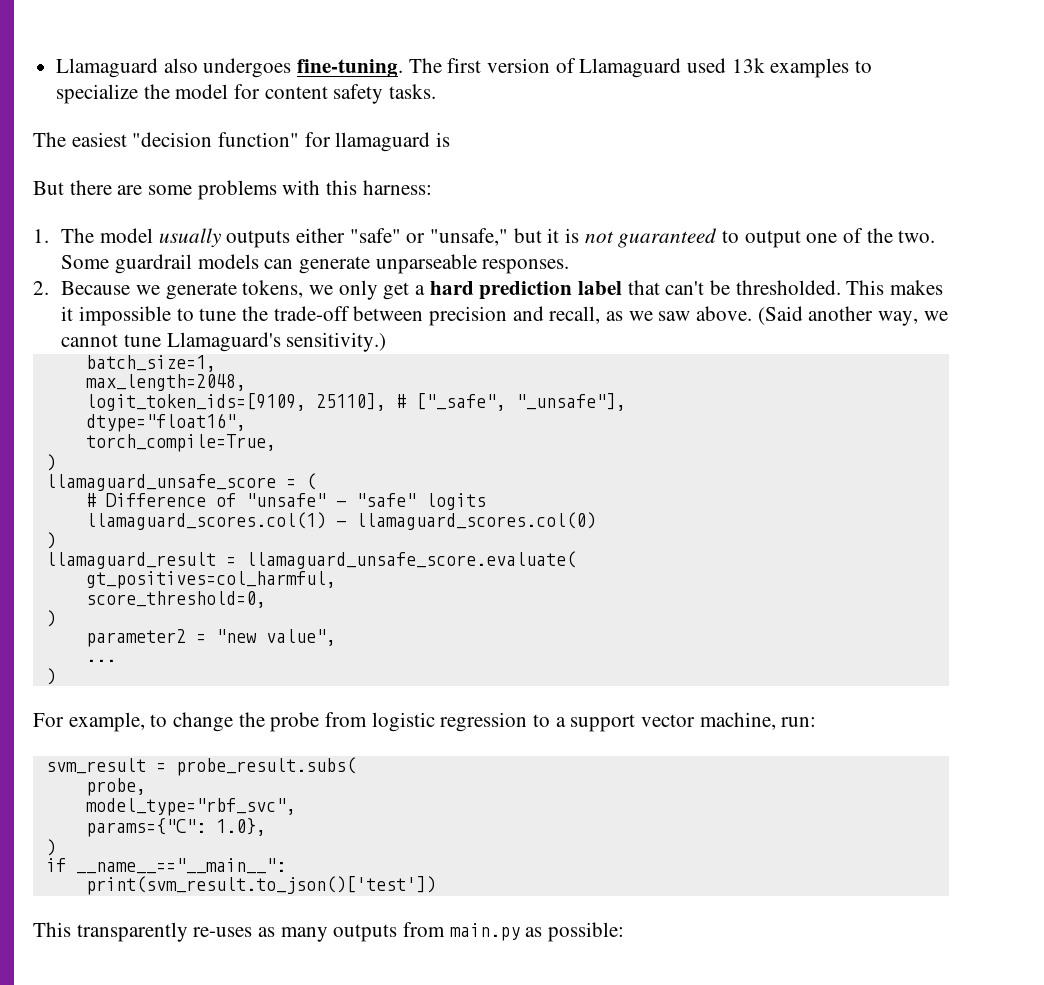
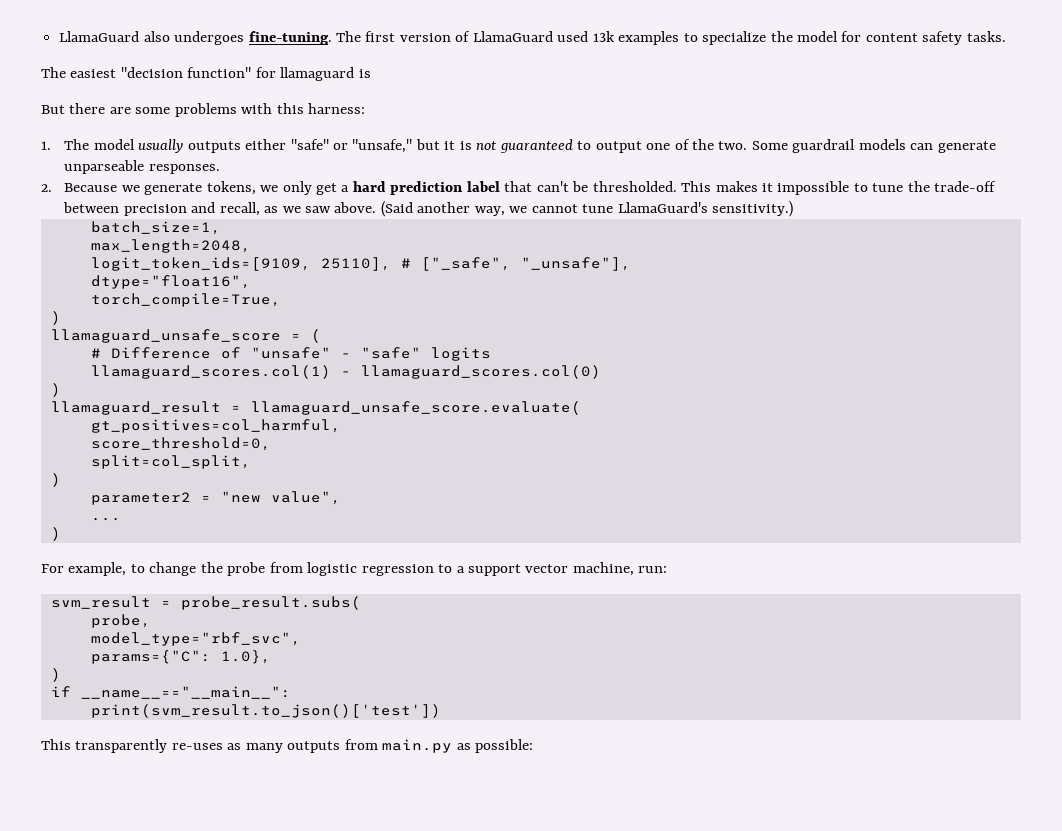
[56,58,159,78] Llamaguard -> [59,31,140,42] LlamaGuard
[579,58,682,78] Llamaguard -> [472,31,553,42] LlamaGuard
[166,332,281,352] Llamaguard's -> [617,202,708,213] LlamaGuard's
(266, 599) none -> [90,455,251,469] // split=col_split,

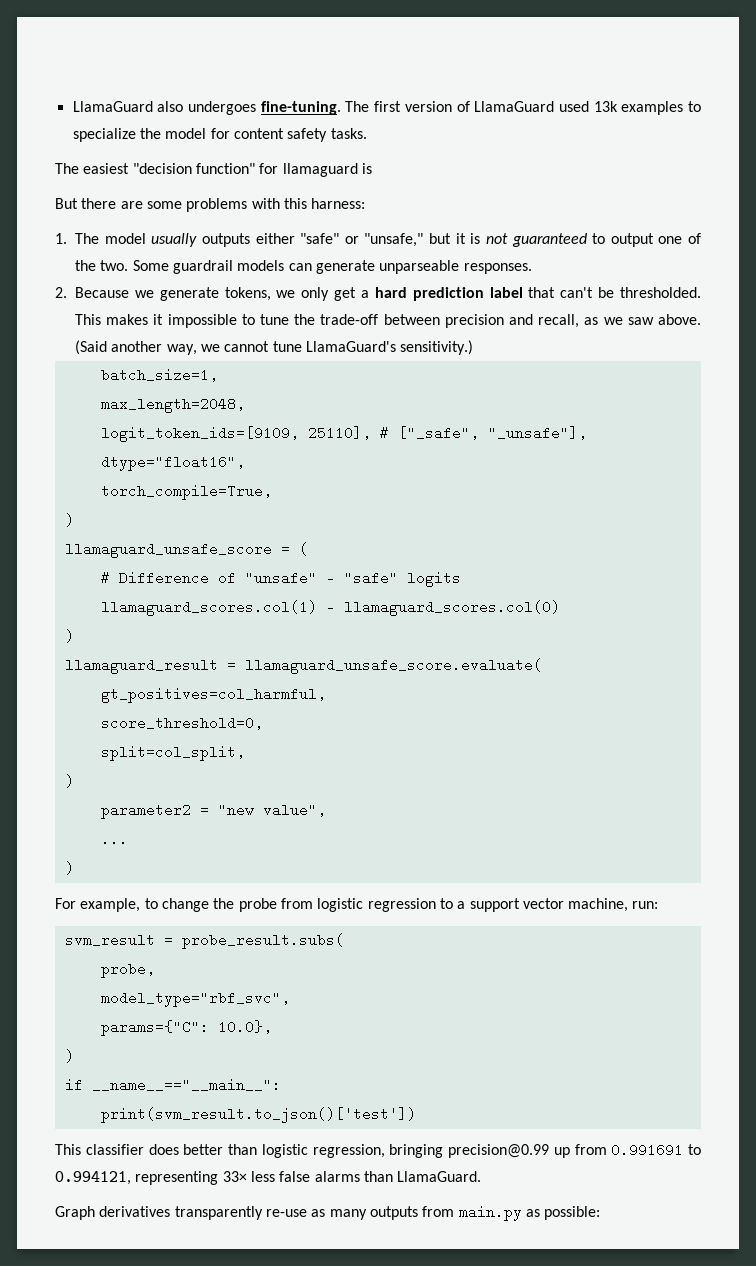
[220,650,271,664] 1.0}, -> [217,1020,272,1034] 10.0},
[75,739,223,753] transparently re-uses -> [85,1143,701,1158] [55,1171,482,1185] [55,1206,307,1220] classifier does better than logistic regression, bringing precision@0.99 up from 0.991691 to 0.994121, representing 33× less false alarms than LlamaGuard. // Graph derivatives transparently re-use

